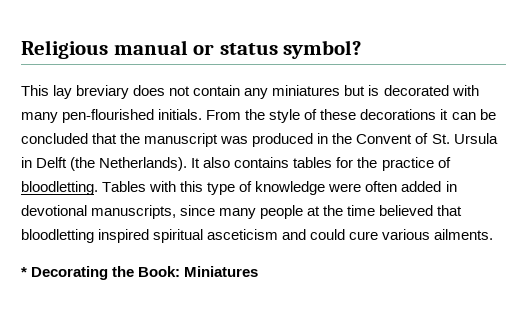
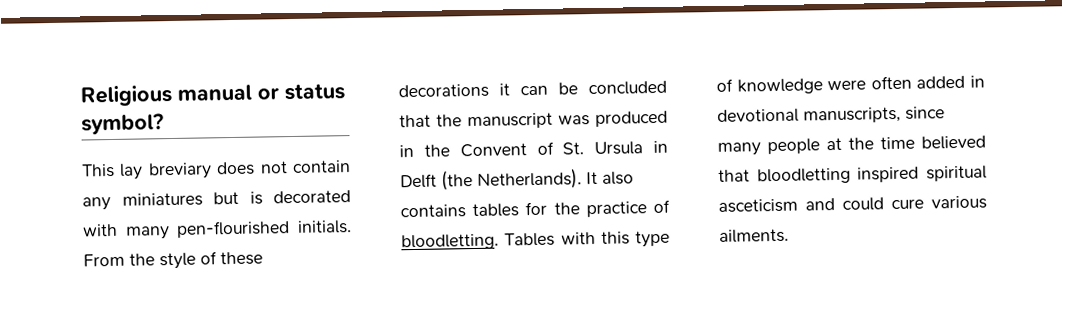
[21,266,259,280] // * Decorating the Book: Miniatures -> (789, 235) none

